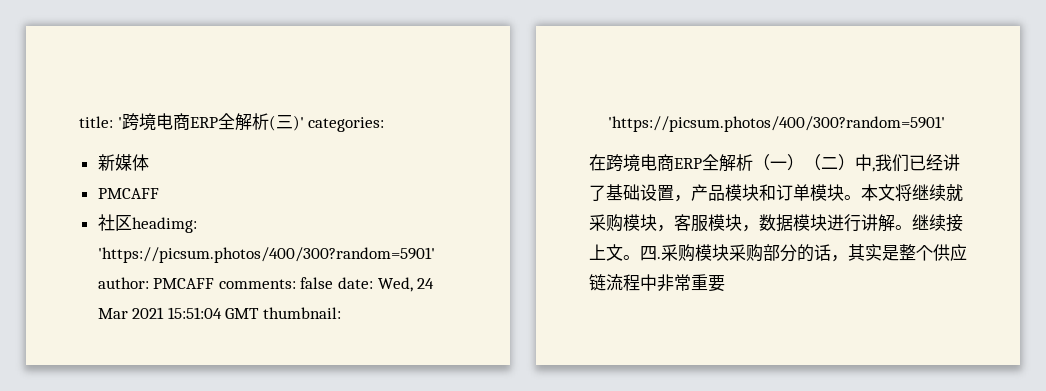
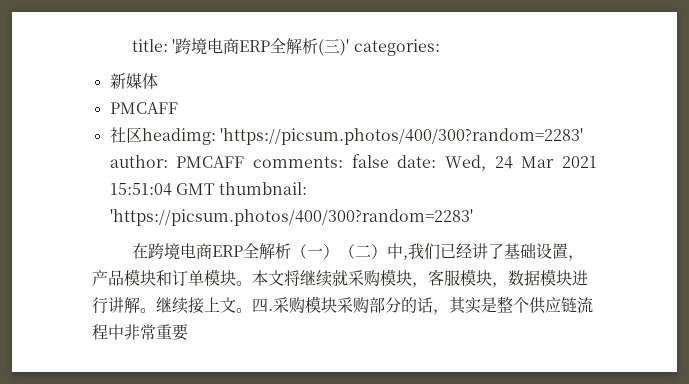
[97,247,435,263] 'https://picsum.photos/400/300?random=5901' -> [219,128,583,145] 'https://picsum.photos/400/300?random=2283'
[607,116,945,132] 'https://picsum.photos/400/300?random=5901' -> [109,209,473,226] 'https://picsum.photos/400/300?random=2283'

